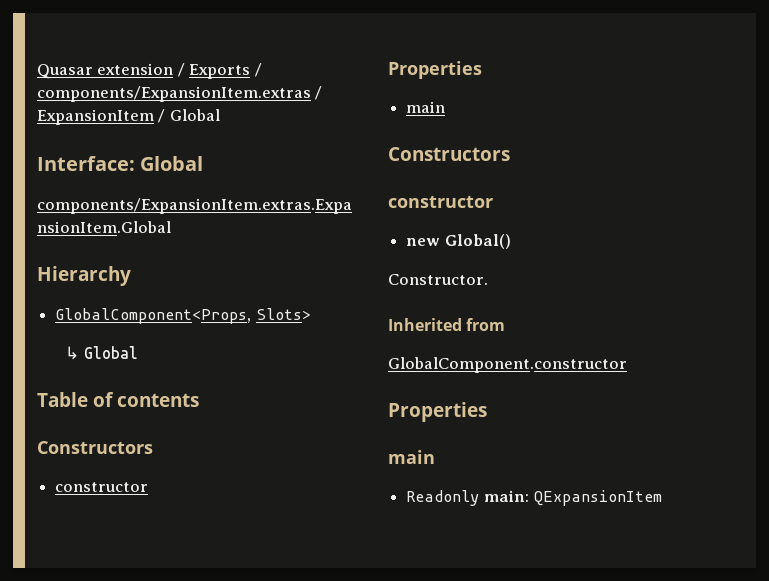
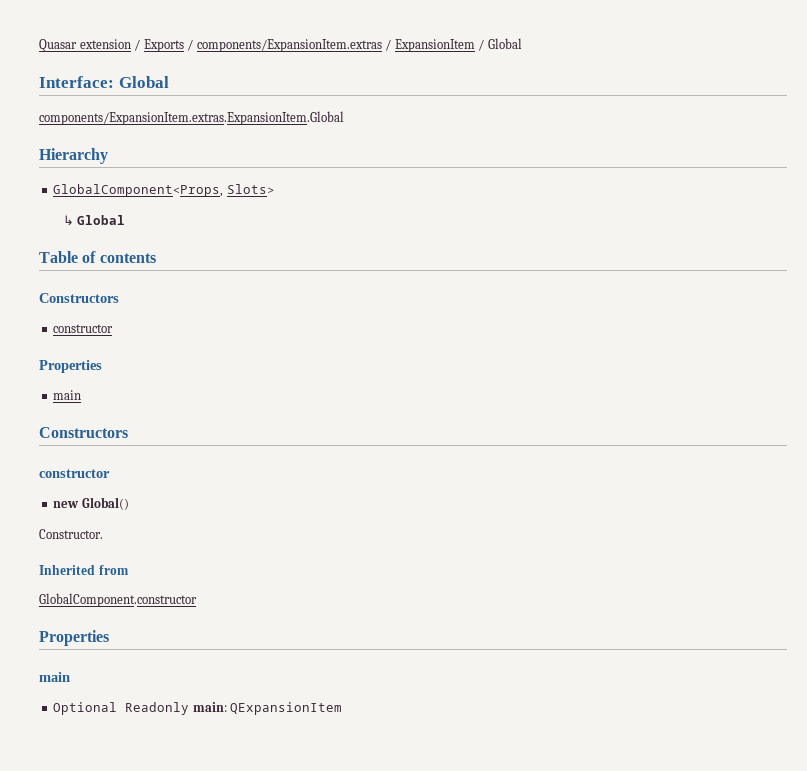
(435, 457) none -> [53,702,118,715] Optional

